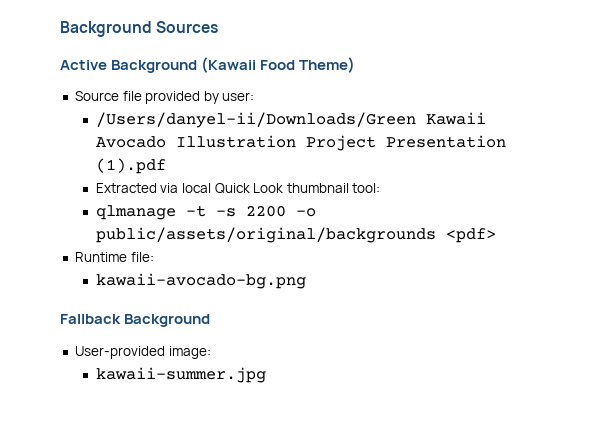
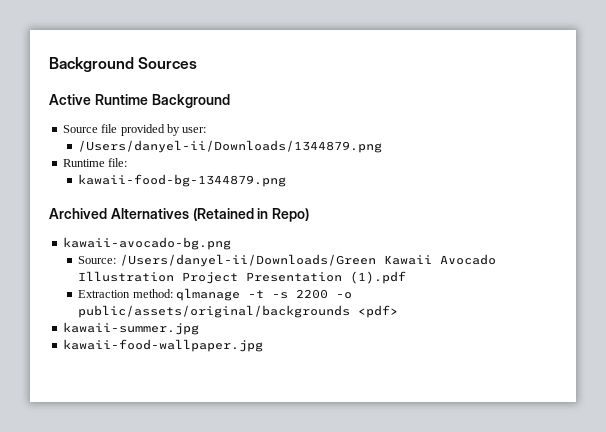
[111,57,356,73] Background (Kawaii Food Theme) -> [94,94,230,108] Runtime Background
(255, 96) none -> [78,140,383,153] [62,158,128,167] [78,174,287,187] [49,208,310,222] [62,237,231,250] [78,256,117,264] /Users/danyel-ii/Downloads/1344879.png // Runtime file: // kawaii-food-bg-1344879.png // Archived Alternatives (Retained in Repo) // kawaii-avocado-bg.png // Source:
[95,183,381,194] Extracted via local Quick Look thumbnail tool: // -> [78,289,173,298] Extraction method:
[74,252,154,262] [95,273,306,289] [60,314,211,327] [74,346,211,359] [95,367,266,383] Runtime file: // kawaii-avocado-bg.png // Fallback Background // User-provided image: // kawaii-summer.jpg -> [62,322,199,335] [62,339,263,352] kawaii-summer.jpg // kawaii-food-wallpaper.jpg

